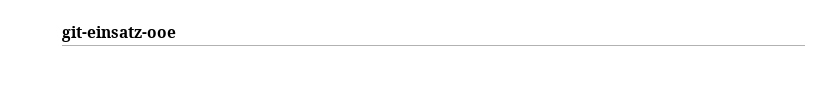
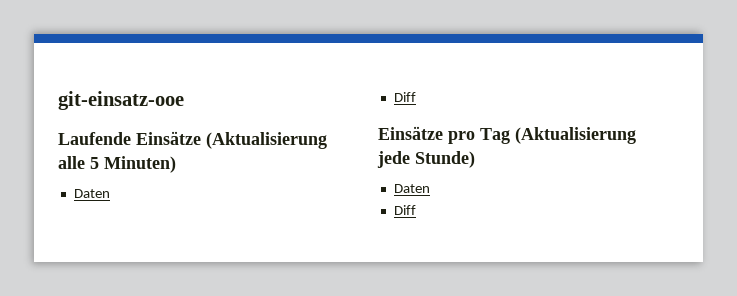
(176, 34) none -> [58,131,327,149] [58,156,176,173] [73,189,110,198] [393,92,416,102] [378,126,636,144] [377,151,475,168] [393,184,430,193] [393,205,416,215] // Laufende Einsätze (Aktualisierung alle 5 Minuten) // Daten // Diff // Einsätze pro Tag (Aktualisierung jede Stunde) // Daten // Diff

